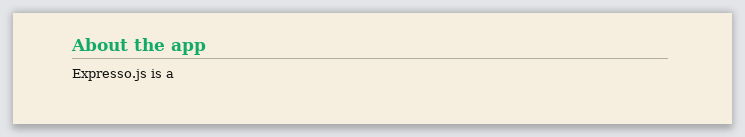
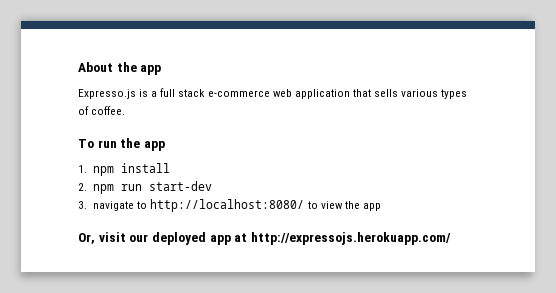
(174, 74) none -> [160,88,468,99] [78,106,126,115] [78,138,165,151] [78,163,171,176] [78,181,213,194] [78,199,381,212] [78,232,451,245] full stack e-commerce web application that sells various types of coffee. // To run the app // 1. npm install // 2. npm run start-dev // 3. navigate to http://localhost:8080/ to view the app // Or, visit our deployed app at http://expressojs.herokuapp.com/

